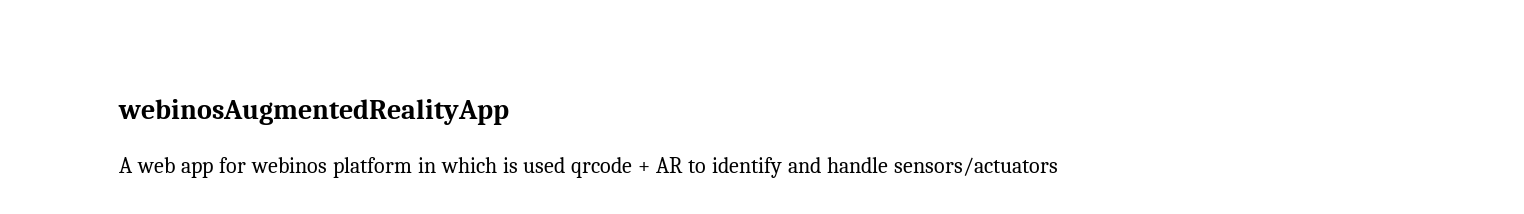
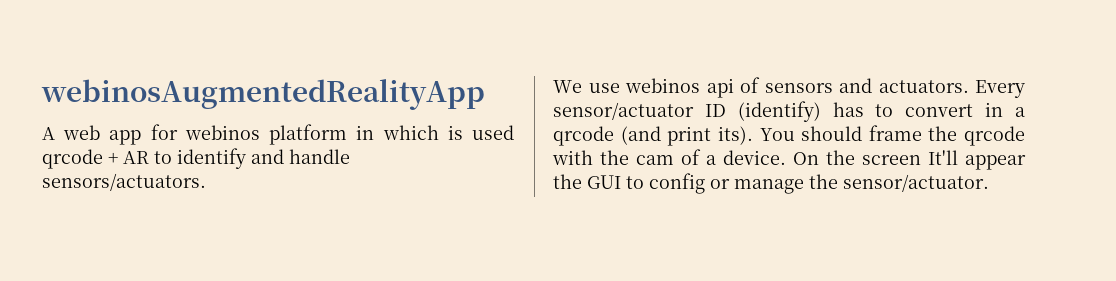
[893,157,1058,176] sensors/actuators -> [42,173,206,191] [553,77,1025,98] [553,101,1025,122] [553,125,1025,146] [552,149,1026,170] [553,173,989,194] sensors/actuators. // We use webinos api of sensors and actuators. Every sensor/actuator ID (identify) has to convert in a qrcode (and print its). You should frame the qrcode with the cam of a device. On the screen It'll appear the GUI to config or manage the sensor/actuator.

